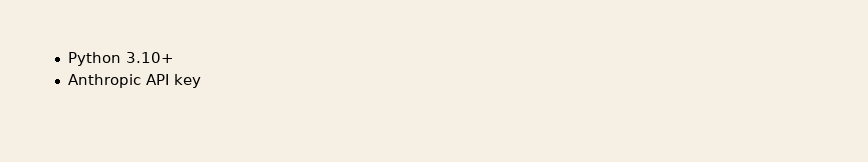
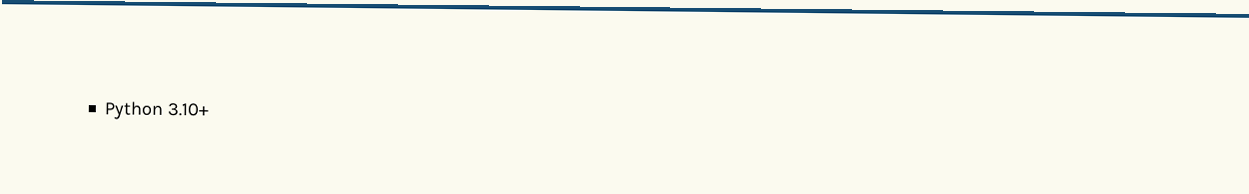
[67,74,201,88] // Anthropic API key -> (210, 109) none

